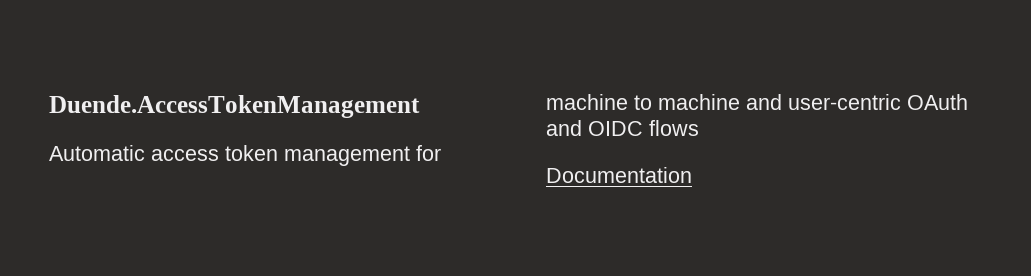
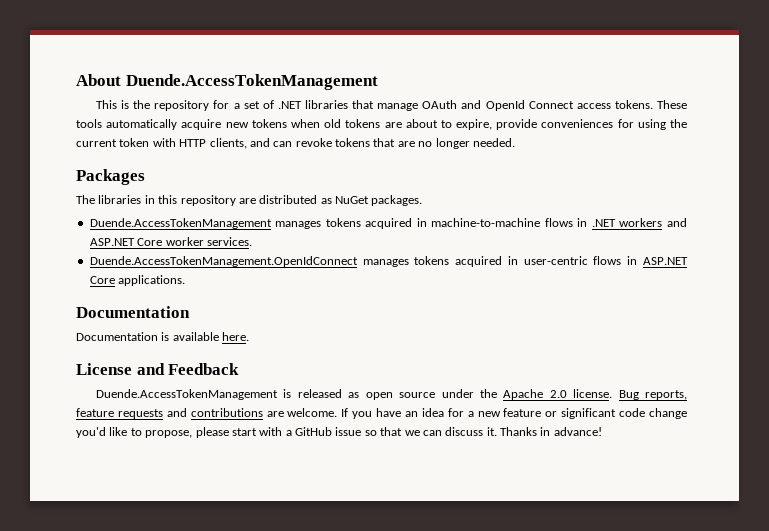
(49, 106) none -> [76,74,121,86] About
[49,145,441,166] [546,94,968,110] [546,120,699,136] [546,167,692,183] Automatic access token management for machine to machine and user-centric OAuth and OIDC flows // Documentation -> [96,100,687,111] [76,119,687,130] [76,138,515,149] [76,169,145,185] [76,195,423,206] [89,218,687,229] [89,237,252,246] [89,256,688,267] [89,275,186,286] [76,306,190,318] [76,332,250,341] [76,363,240,375] [96,389,687,400] [76,408,688,419] [76,427,602,438] This is the repository for a set of .NET libraries that manage OAuth and OpenId Connect access tokens. These tools automatically acquire new tokens when old tokens are about to expire, provide conveniences for using the current token with HTTP clients, and can revoke tokens that are no longer needed. // Packages // The libraries in this repository are distributed as NuGet packages. // Duende.AccessTokenManagement manages tokens acquired in machine-to-machine flows in .NET workers and ASP.NET Core worker services. // Duende.AccessTokenManagement.OpenIdConnect manages tokens acquired in user-centric flows in ASP.NET Core applications. // Documentation // Documentation is available here. // License and Feedback // Duende.AccessTokenManagement is released as open source under the Apache 2.0 license. Bug reports, feature requests and contributions are welcome. If you have an idea for a new feature or significant code change you'd like to propose, please start with a GitHub issue so that we can discuss it. Thanks in advance!

